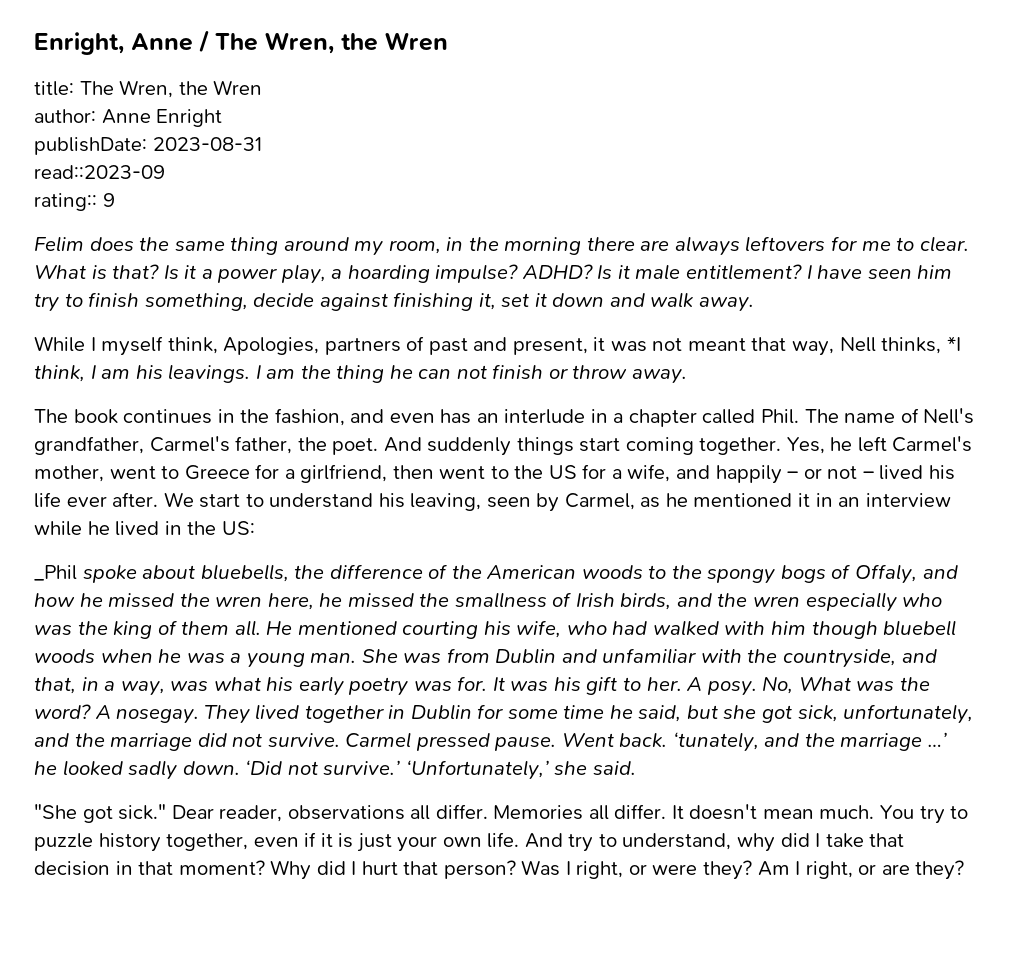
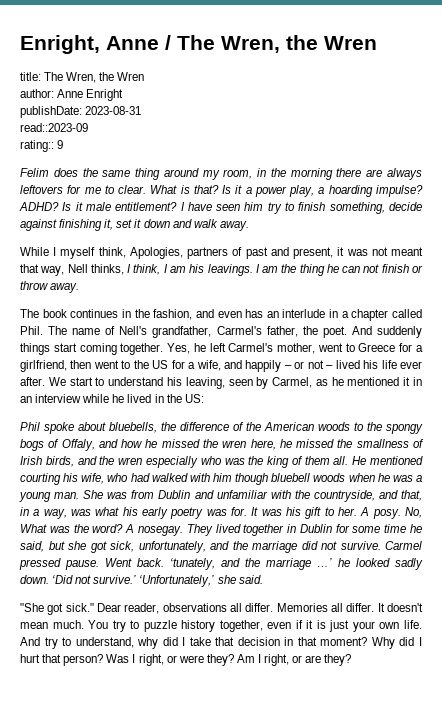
[946,336,961,351] *I -> [127,264,132,273] I
[34,565,77,581] _Phil -> [20,422,40,431] Phil

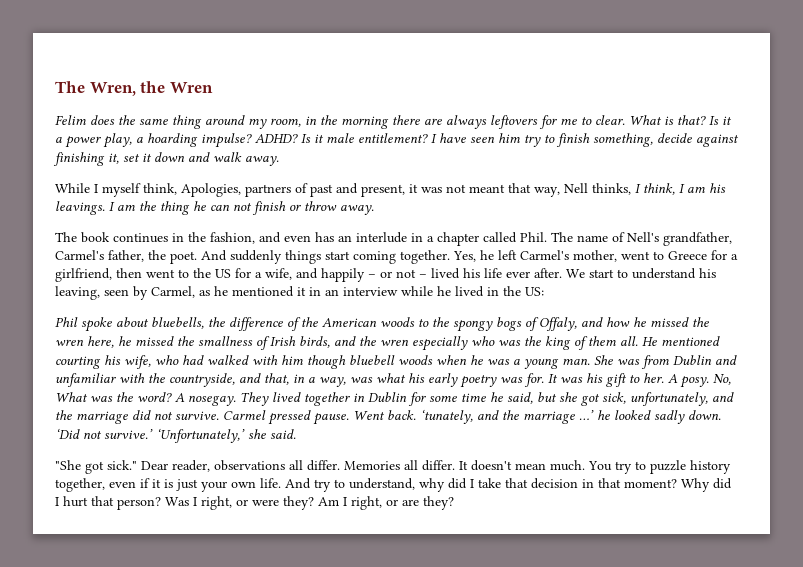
[20,35,377,54] [20,72,145,83] [20,89,124,101] [20,106,142,118] [20,123,88,132] [20,140,64,152] Enright, Anne / The Wren, the Wren // title: The Wren, the Wren // author: Anne Enright // publishDate: 2023-08-31 // read::2023-09 // rating:: 9 -> [55,81,213,96] The Wren, the Wren

